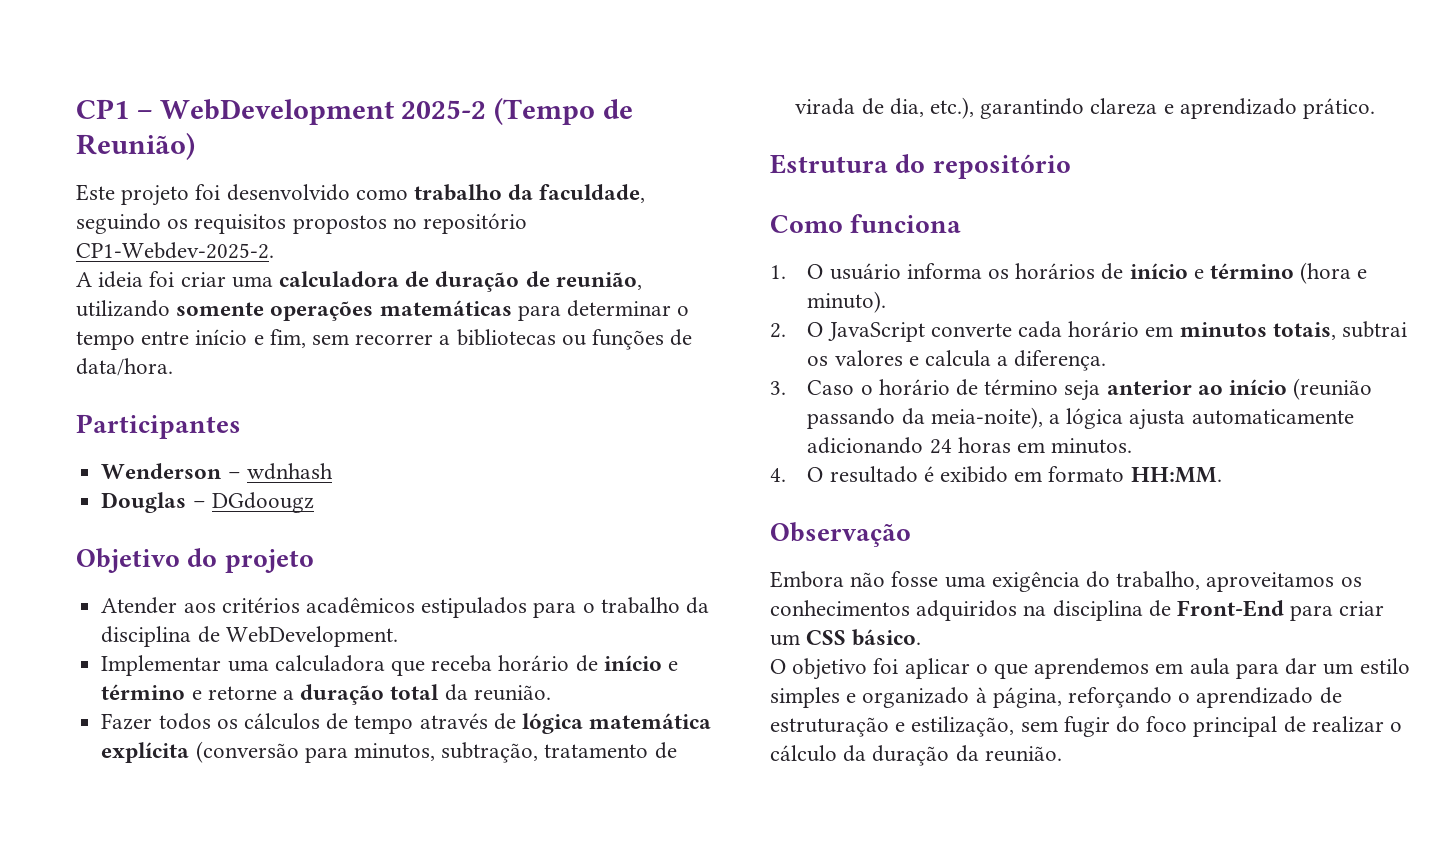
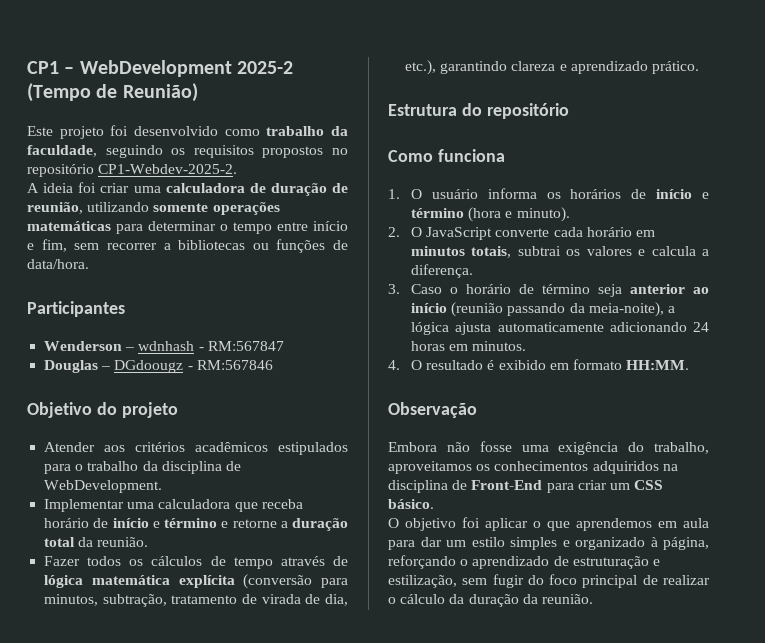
(333, 471) none -> [198,341,284,351] - RM:567847
(314, 502) none -> [187,360,273,370] - RM:567846

